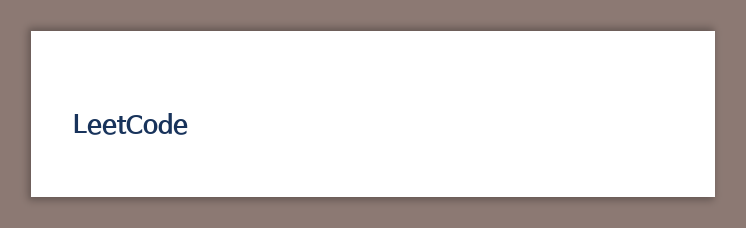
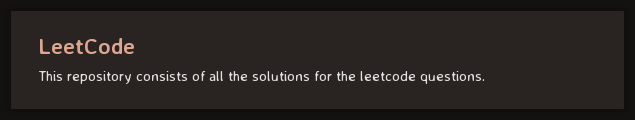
(188, 124) none -> [38,71,485,84] // This repository consists of all the solutions for the leetcode questions.

